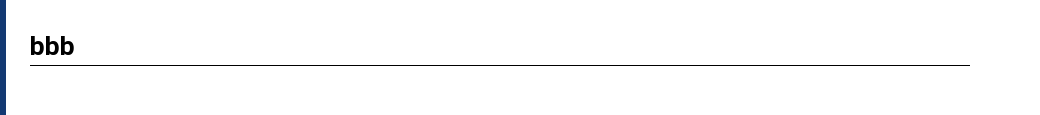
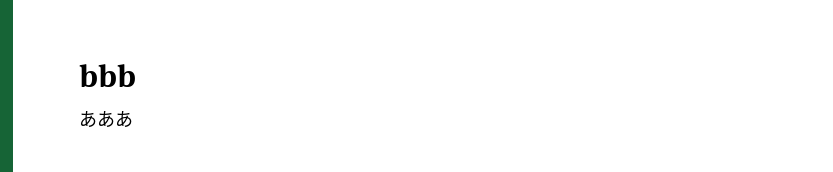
(75, 45) none -> [79,110,133,128] // あああ

